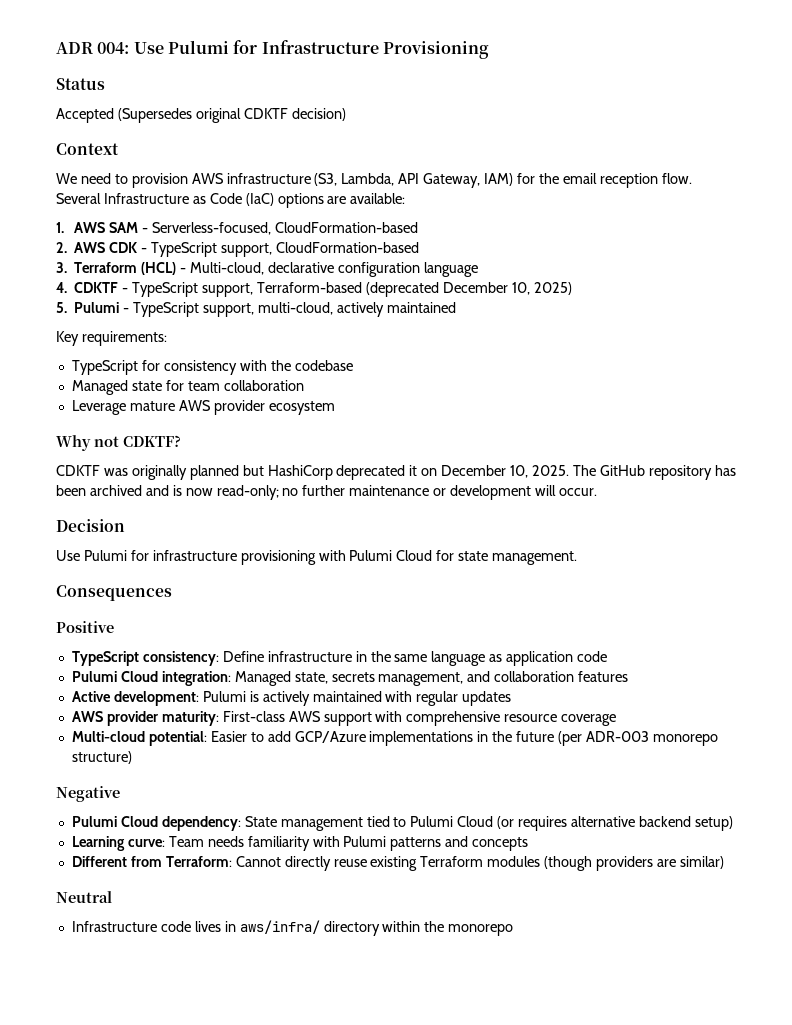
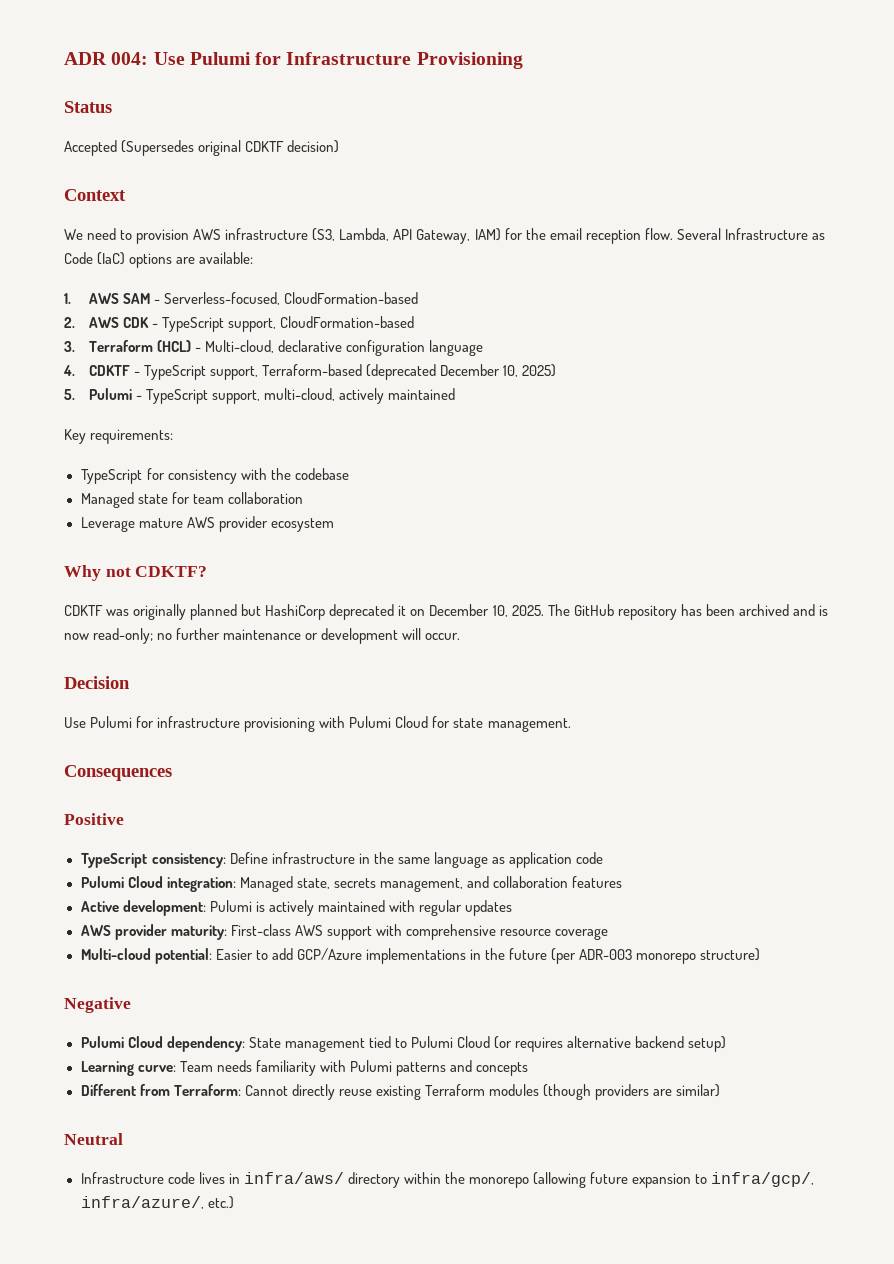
[239,920,320,934] aws/infra/ -> [243,1172,344,1184] infra/aws/
(514, 930) none -> [532,1172,815,1188] [80,1196,234,1209] (allowing future expansion to infra/gcp/, infra/azure/, etc.)

